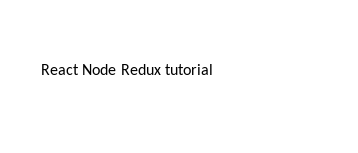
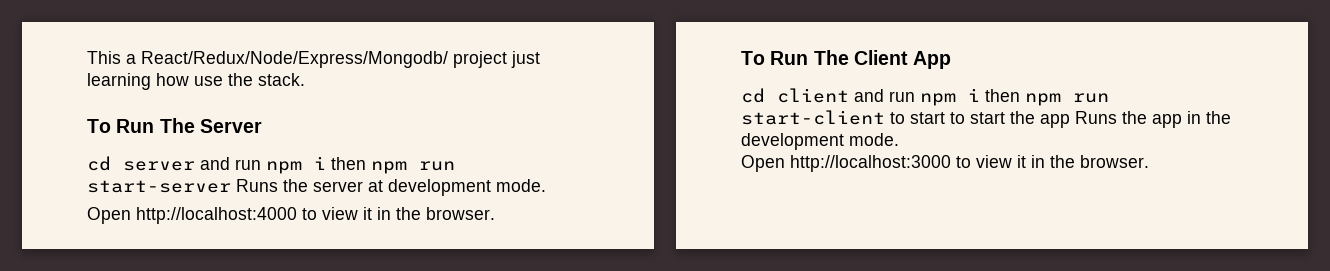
[41,64,213,75] React Node Redux tutorial -> [87,51,540,68] [87,73,305,90] [87,118,262,133] [87,156,455,174] [87,179,546,196] [87,207,495,224] [741,50,952,69] [741,88,1109,106] [741,110,1231,128] [741,133,899,150] [741,155,1149,172] This a React/Redux/Node/Express/Mongodb/ project just learning how use the stack. // To Run The Server // cd server and run npm i then npm run start-server Runs the server at development mode. // Open http://localhost:4000 to view it in the browser. // To Run The Client App // cd client and run npm i then npm run start-client to start to start the app Runs the app in the development mode. // Open http://localhost:3000 to view it in the browser.

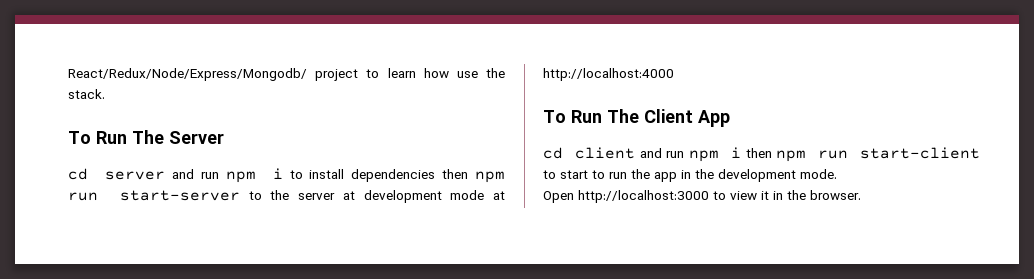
[87,51,540,68] [87,73,151,90] This a React/Redux/Node/Express/Mongodb/ project just learning -> [68,68,416,81] React/Redux/Node/Express/Mongodb/ project to learn
(326, 163) none -> [289,169,436,182] to install dependencies
[236,179,278,192] Runs -> [248,191,262,200] to
[496,179,546,192] [87,207,131,224] mode. // Open -> [450,190,506,200] mode at
[302,207,495,220] to view it in the browser. -> (674, 74) none
[970,111,1117,128] start the app Runs -> [609,172,627,179] run

